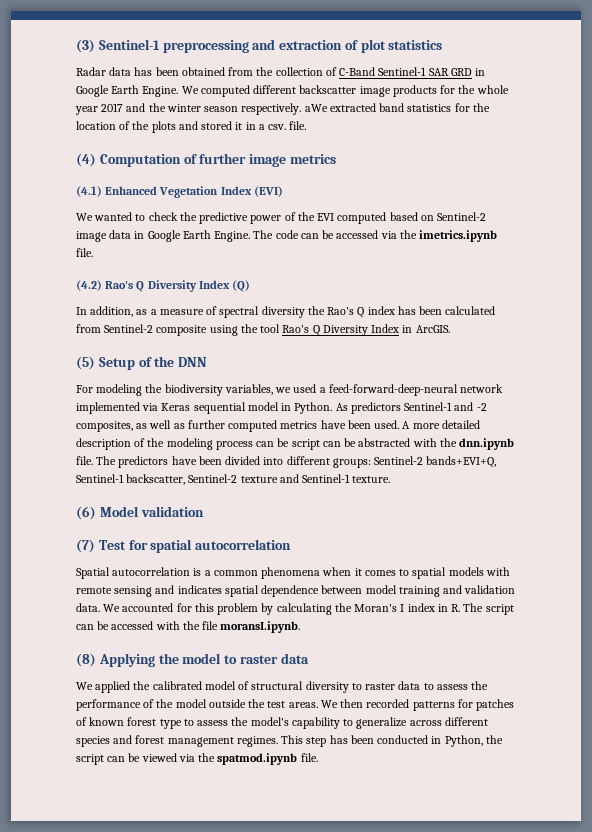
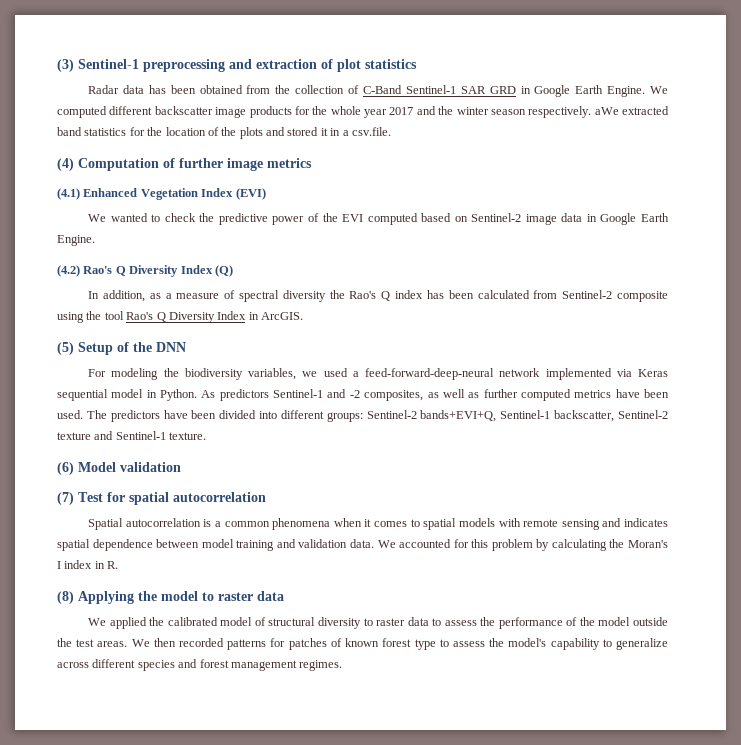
[268,121,307,130] csv. file. -> [351,127,391,136] csv.file.
[253,230,498,242] [76,248,93,257] The code can be accessed via the imetrics.ipynb file. -> (95, 240) none
[402,420,480,429] [76,438,515,450] [76,456,93,465] A more detailed description of the modeling process can be script can be abstracted with the dnn.ipynb file. -> (83, 414) none
[463,603,514,615] [76,621,301,633] The script can be accessed with the file moransI.ipynb. -> (119, 565) none
[281,735,503,747] [76,753,318,765] This step has been conducted in Python, the script can be viewed via the spatmod.ipynb file. -> (343, 665) none

